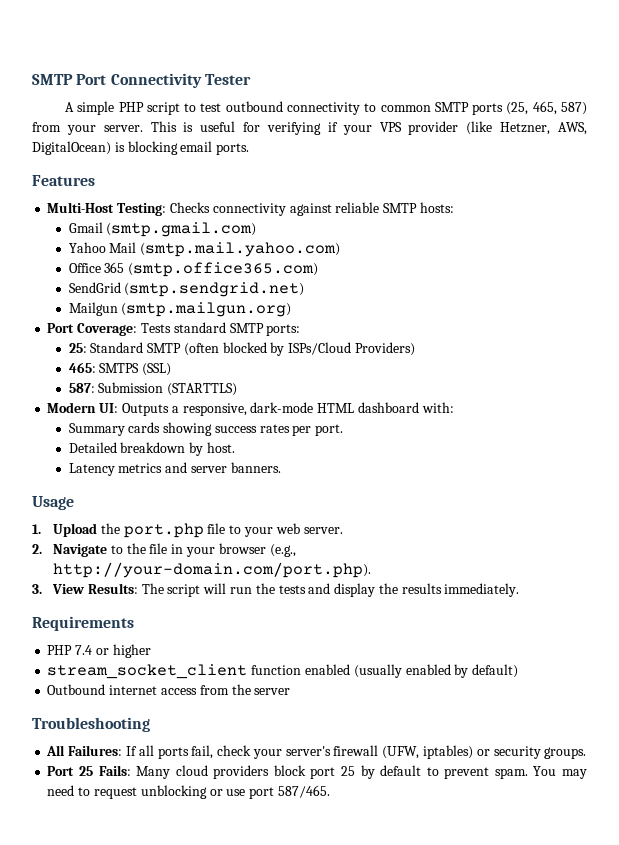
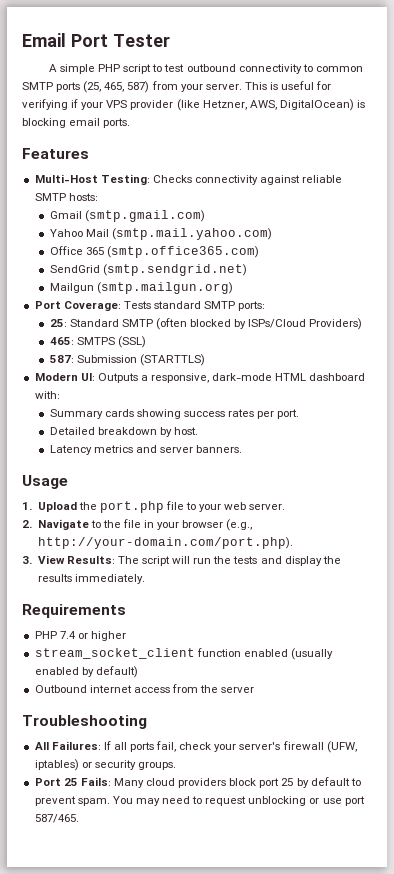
[32,73,202,88] SMTP Port Connectivity -> [22,33,108,47] Email Port

